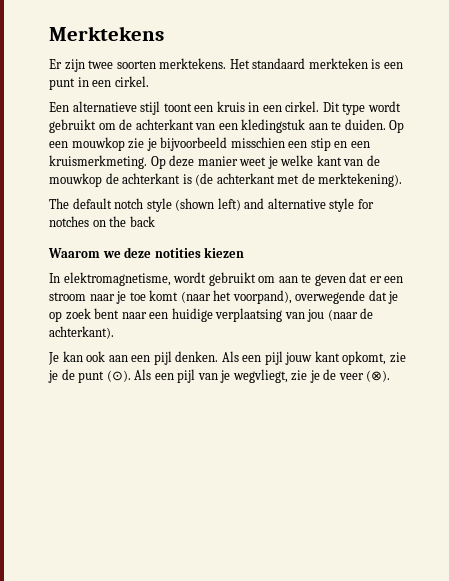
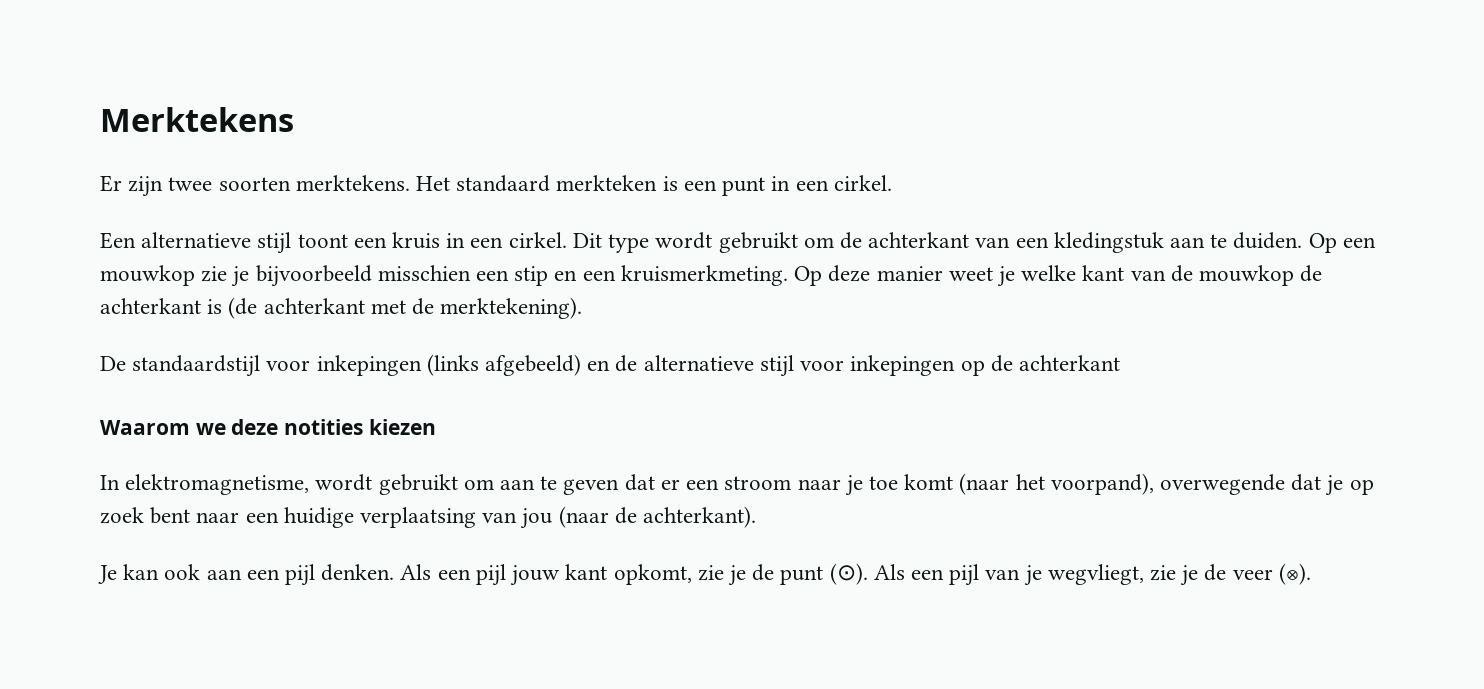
[49,198,374,212] [49,216,155,227] The default notch style (shown left) and alternative style for notches on the back -> [100,354,1120,377] De standaardstijl voor inkepingen (links afgebeeld) en de alternatieve stijl voor inkepingen op de achterkant

